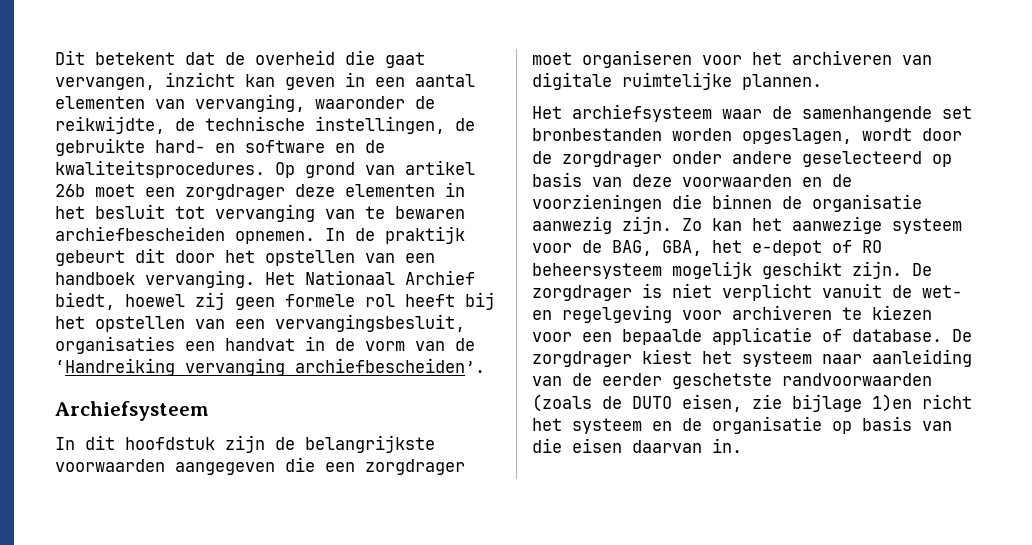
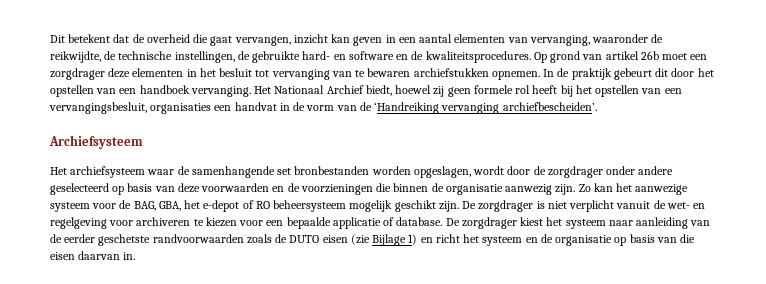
[55,226,225,241] archiefbescheiden -> [413,68,489,77] archiefstukken
[55,435,435,453] [55,457,465,475] [532,50,932,68] [532,72,822,90] // In dit hoofdstuk zijn de belangrijkste voorwaarden aangegeven die een zorgdrager moet organiseren voor het archiveren van digitale ruimtelijke plannen. -> (143, 142) none
[532,394,592,412] (zoals -> [246,234,272,244] zoals
[682,394,912,412] eisen, zie bijlage 1)en -> [322,234,433,246] eisen (zie Bijlage 1) en

